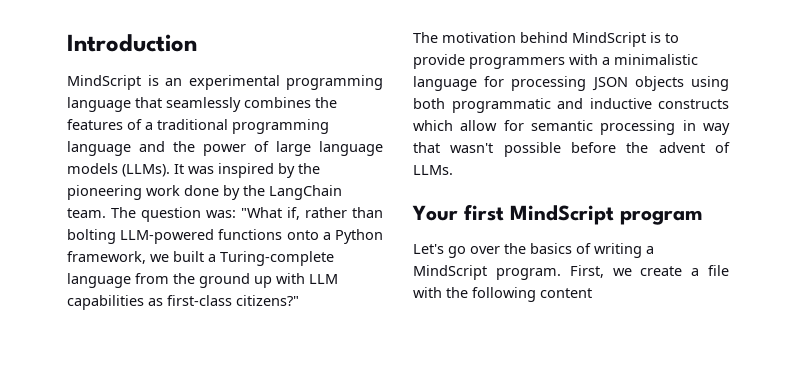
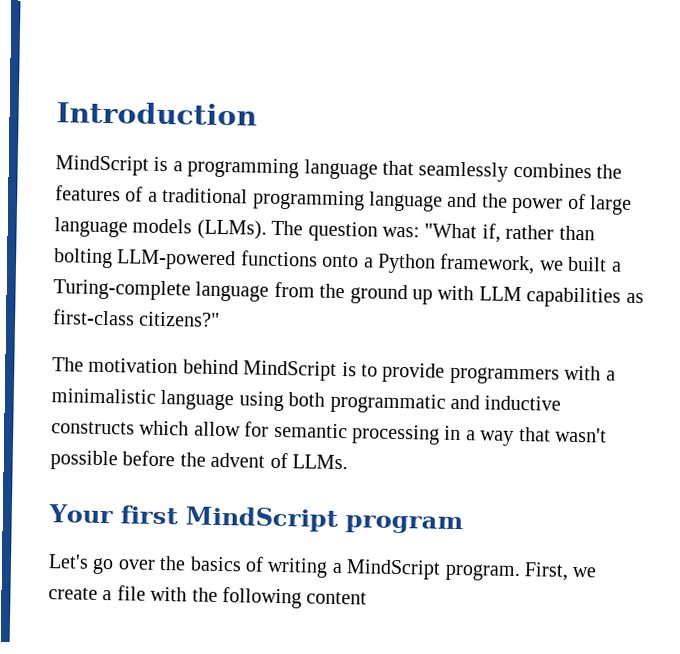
[165,75,280,90] an experimental -> [172,161,183,172] a
[174,163,320,178] [67,185,342,200] [67,208,106,218] It was inspired by the pioneering work done by the LangChain team. -> (267, 229) none
[484,76,684,91] for processing JSON objects -> (235, 400) none
(696, 125) none -> [465,430,476,441] a

